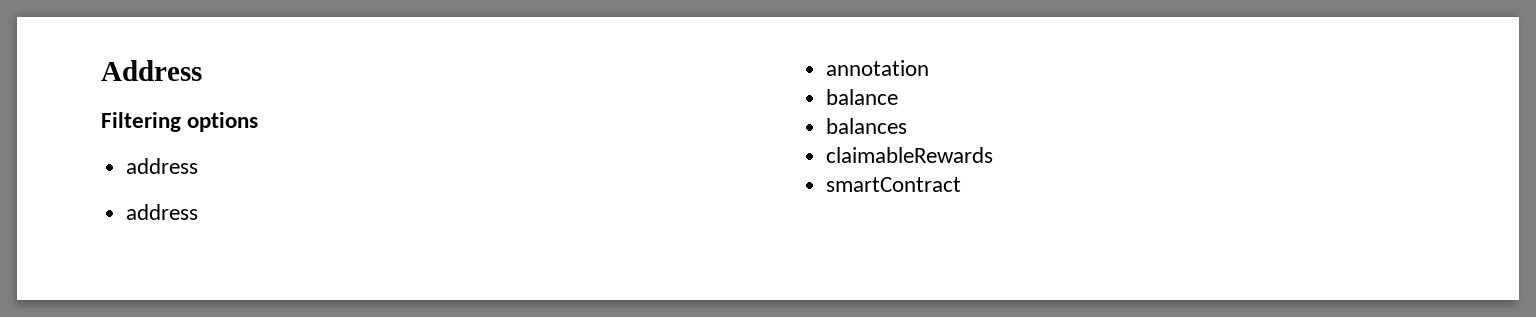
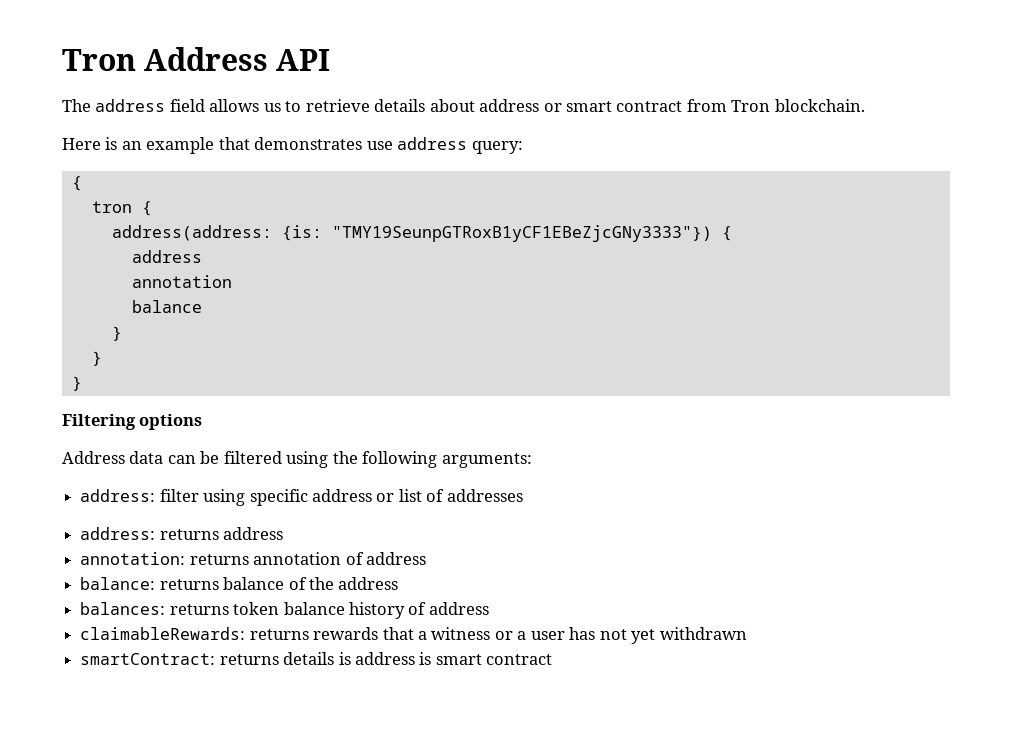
[101,60,202,81] [101,112,259,132] [126,158,199,174] [126,204,199,220] [826,60,930,76] [826,89,899,105] [826,118,908,134] [826,147,994,163] [826,177,962,192] Address // Filtering options // address // address // annotation // balance // balances // claimableRewards // smartContract -> [62,47,331,71] [62,99,865,112] [62,137,523,154] [71,176,82,191] [91,201,152,216] [111,225,732,242] [131,250,202,263] [131,275,232,288] [131,300,202,313] [111,326,122,341] [91,351,102,366] [71,376,82,391] [62,414,203,430] [62,451,532,468] [80,489,523,506] [80,527,284,540] [80,552,426,565] [80,577,399,590] [80,602,489,619] [80,627,747,644] [80,652,553,665] Tron Address API // The address field allows us to retrieve details about address or smart contract from Tron blockchain. // Here is an example that demonstrates use address query: // { // tron { // address(address: {is: "TMY19SeunpGTRoxB1yCF1EBeZjcGNy3333"}) { // address // annotation // balance // } // } // } // Filtering options // Address data can be filtered using the following arguments: // address: filter using specific address or list of addresses // address: returns address // annotation: returns annotation of address // balance: returns balance of the address // balances: returns token balance history of address // claimableRewards: returns rewards that a witness or a user has not yet withdrawn // smartContract: returns details is address is smart contract

